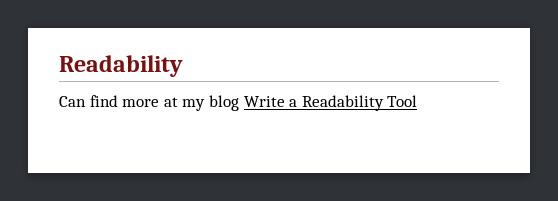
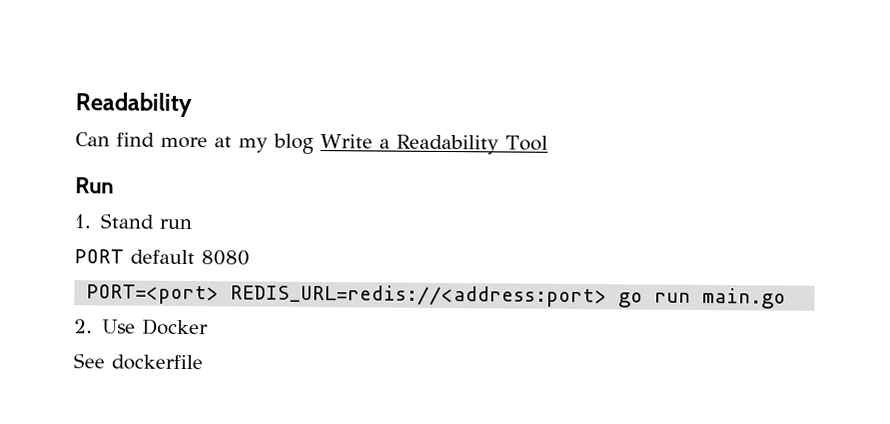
(418, 101) none -> [75,177,114,194] [74,213,193,230] [74,249,250,266] [86,284,787,309] [74,318,210,336] [73,353,203,371] // Run // 1. Stand run // PORT default 8080 // PORT=<port> REDIS_URL=redis://<address:port> go run main.go // 2. Use Docker // See dockerfile

